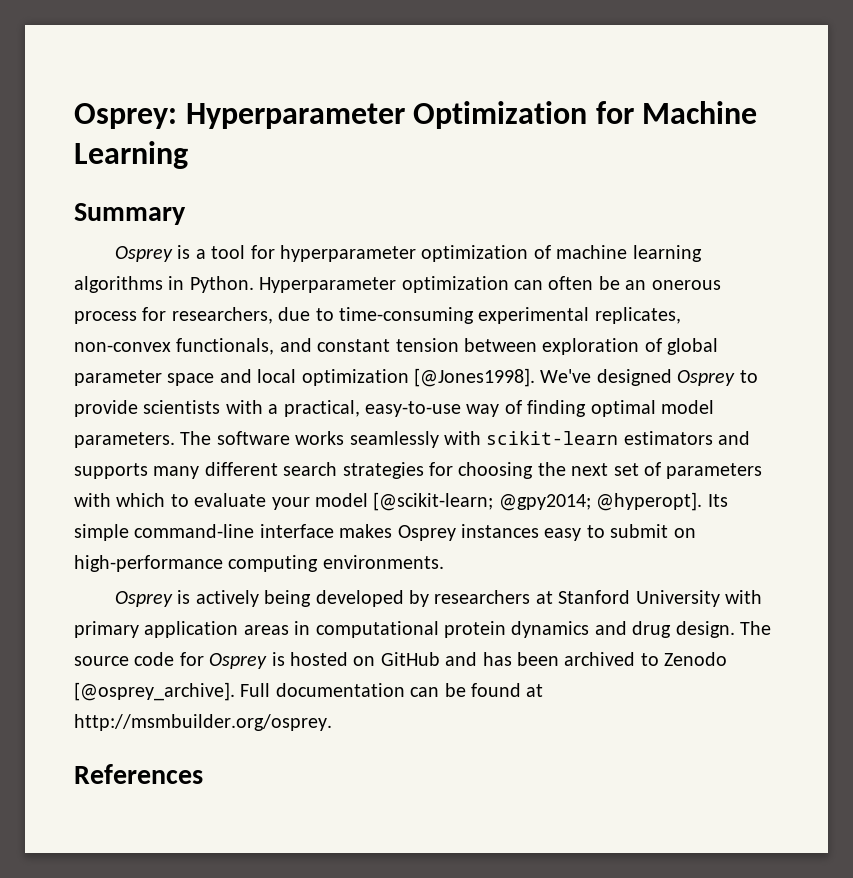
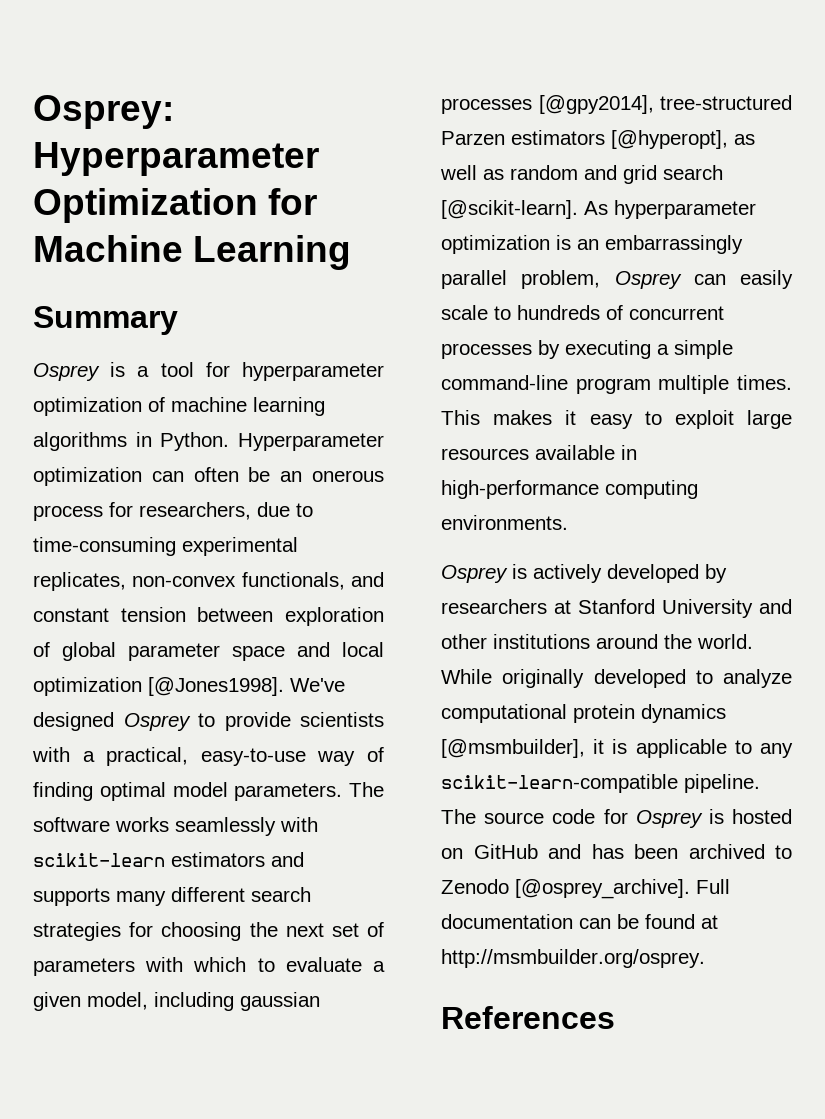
[271,492,728,511] [74,524,696,541] your model [@scikit-learn; @gpy2014; @hyperopt]. Its simple command-line interface makes Osprey instances easy to submit on -> [372,961,385,972] [33,992,320,1011] [441,95,792,114] [441,130,755,149] [440,165,723,184] [441,200,756,219] [441,235,743,254] [441,270,793,289] [441,305,724,320] [441,340,733,359] [441,375,792,394] [441,410,792,429] [441,445,637,460] a given model, including gaussian processes [@gpy2014], tree-structured Parzen estimators [@hyperopt], as well as random and grid search [@scikit-learn]. As hyperparameter optimization is an embarrassingly parallel problem, Osprey can easily scale to hundreds of concurrent processes by executing a simple command-line program multiple times. This makes it easy to exploit large resources available in
[264,590,312,607] being -> (602, 573) none
[724,590,762,604] [74,621,735,638] with primary application areas in computational protein dynamics and drug design. -> [759,599,792,614] [441,634,753,649] [441,669,792,688] [441,704,726,723] [441,739,793,758] [441,774,760,793] and other institutions around the world. While originally developed to analyze computational protein dynamics [@msmbuilder], it is applicable to any scikit-learn-compatible pipeline.

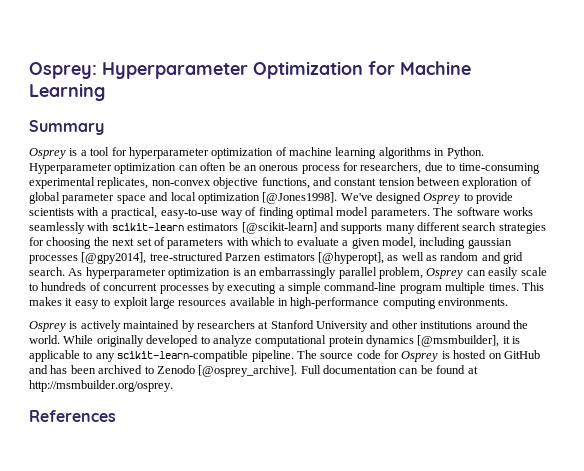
[241,572,345,590] functionals, -> [213,177,310,189] objective functions,
(265, 859) none -> [241,222,317,234] [@scikit-learn]
[663,165,723,180] [441,200,578,219] search [@scikit-learn]. -> [29,267,65,276] search.
[607,564,699,583] developed -> [123,320,180,329] maintained

